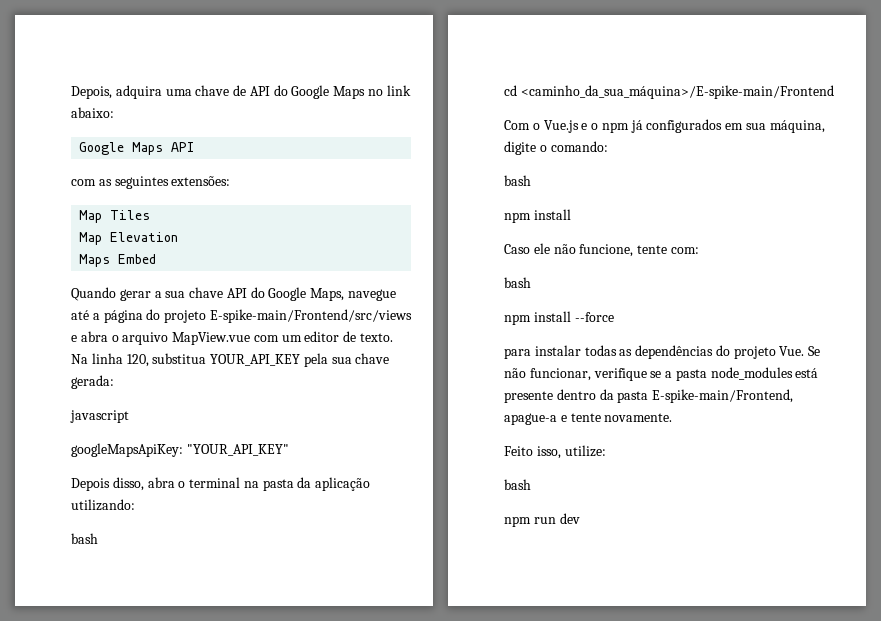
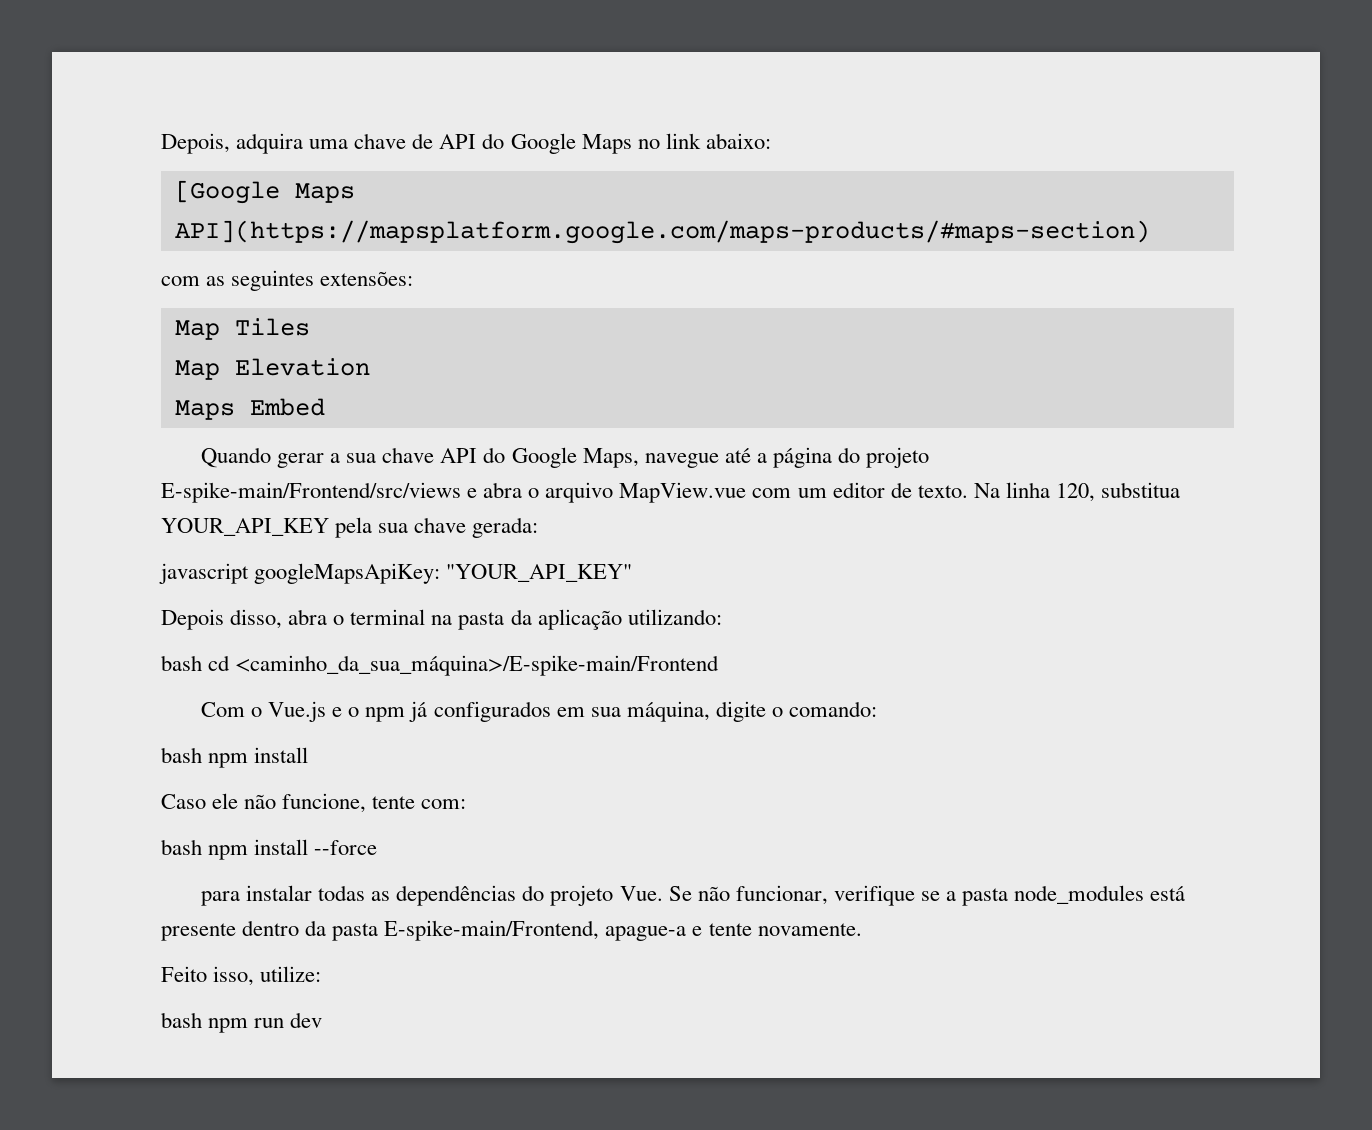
[79,142,195,155] Google Maps API -> [174,180,355,204] [174,220,1150,244] [Google Maps API](https://mapsplatform.google.com/maps-products/#maps-section)
(129, 416) // -> (249, 573) none
(98, 538) // -> (202, 663) none
(531, 180) // -> (202, 755) none
(531, 282) // -> (202, 847) none
(531, 484) // -> (202, 1020) none

